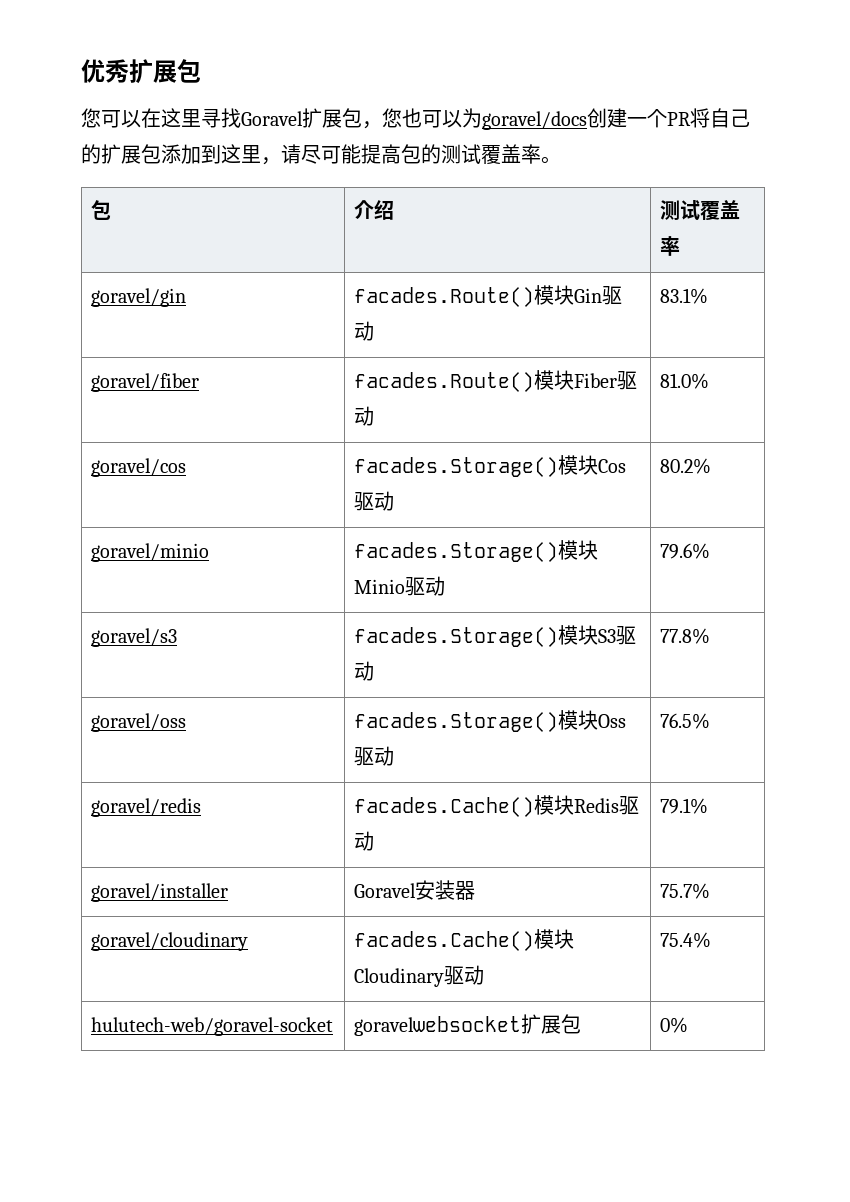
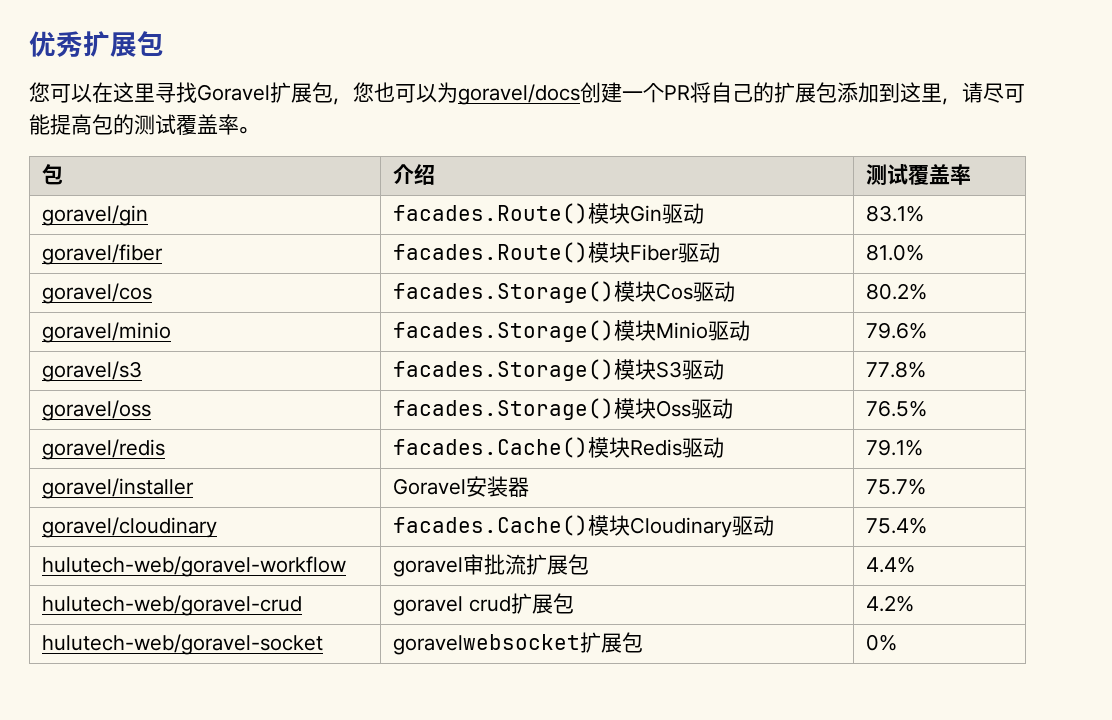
(712, 940) none -> [42,556,347,577] [393,554,590,577] [866,556,916,573] [42,595,303,616] [393,593,574,616] [866,595,915,612] // hulutech-web/goravel-workflow | goravel审批流扩展包 | 4.4% // hulutech-web/goravel-crud | goravel crud扩展包 | 4.2%

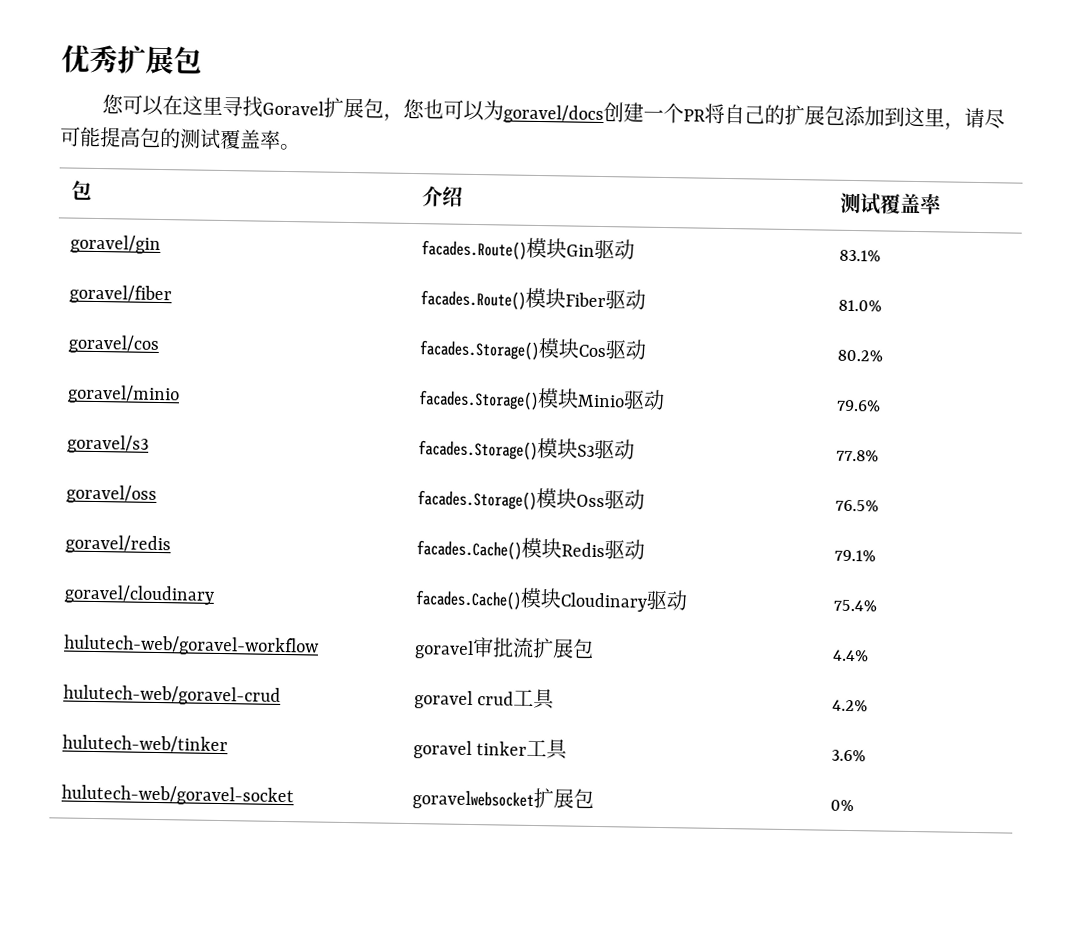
[42,478,195,499] [393,476,530,497] [866,478,927,495] // goravel/installer | Goravel安装器 | 75.7% -> (877, 555) none
[510,593,574,614] 扩展包 -> [513,688,556,710] 工具
(915, 603) none -> [62,734,229,754] [413,739,569,760] [831,749,867,762] // hulutech-web/tinker | goravel tinker工具 | 3.6%

